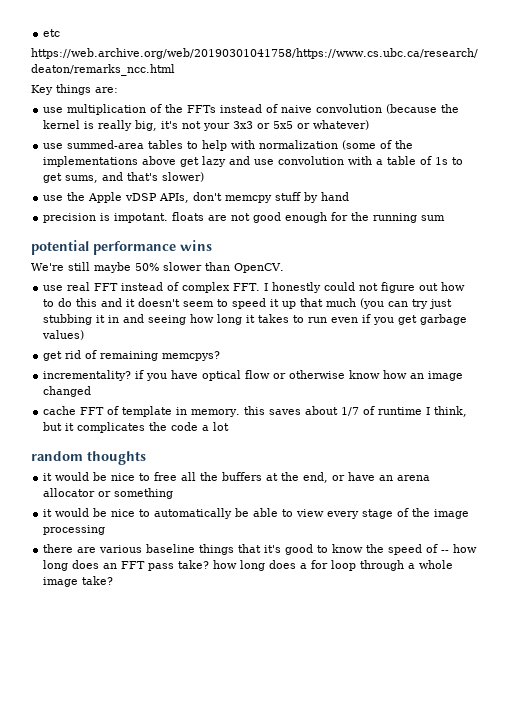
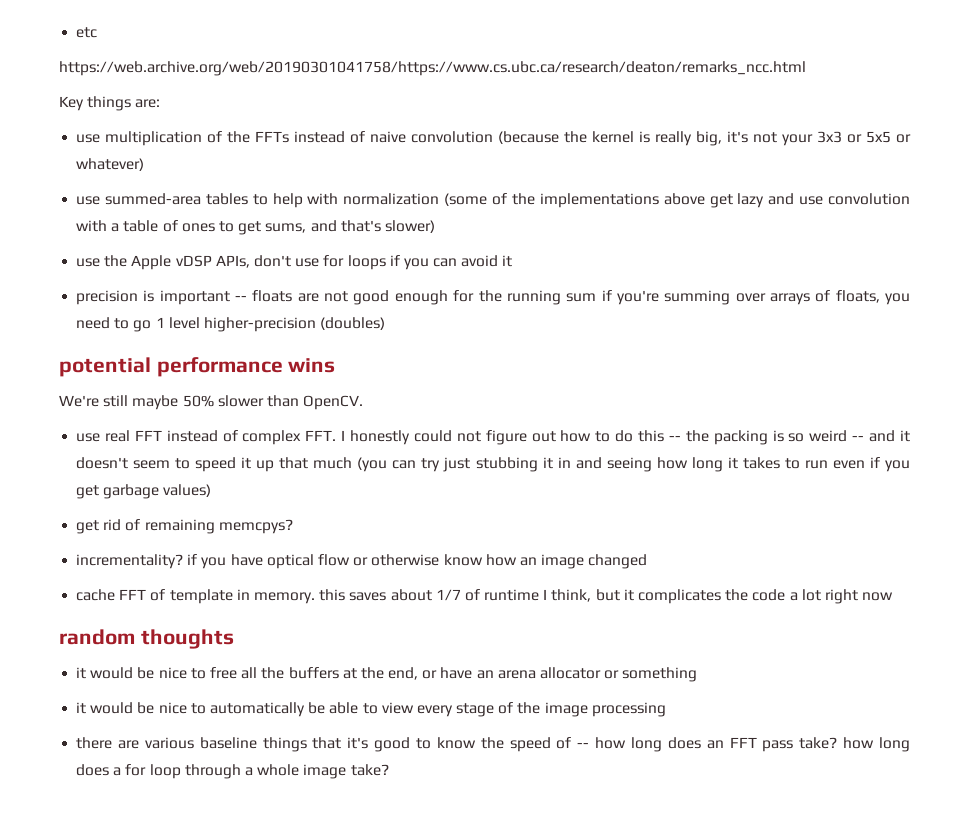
[435,157,449,165] 1s -> [181,223,215,232] ones
[225,192,350,203] memcpy stuff by hand -> [295,255,513,270] use for loops if you can avoid it
[114,213,169,223] impotant. -> [159,290,248,305] important --
(446, 218) none -> [601,290,910,305] [76,317,386,332] if you're summing over arrays of floats, you need to go 1 level higher-precision (doubles)
(98, 302) none -> [668,430,865,445] -- the packing is so weird --
(230, 426) none -> [824,589,894,604] right now

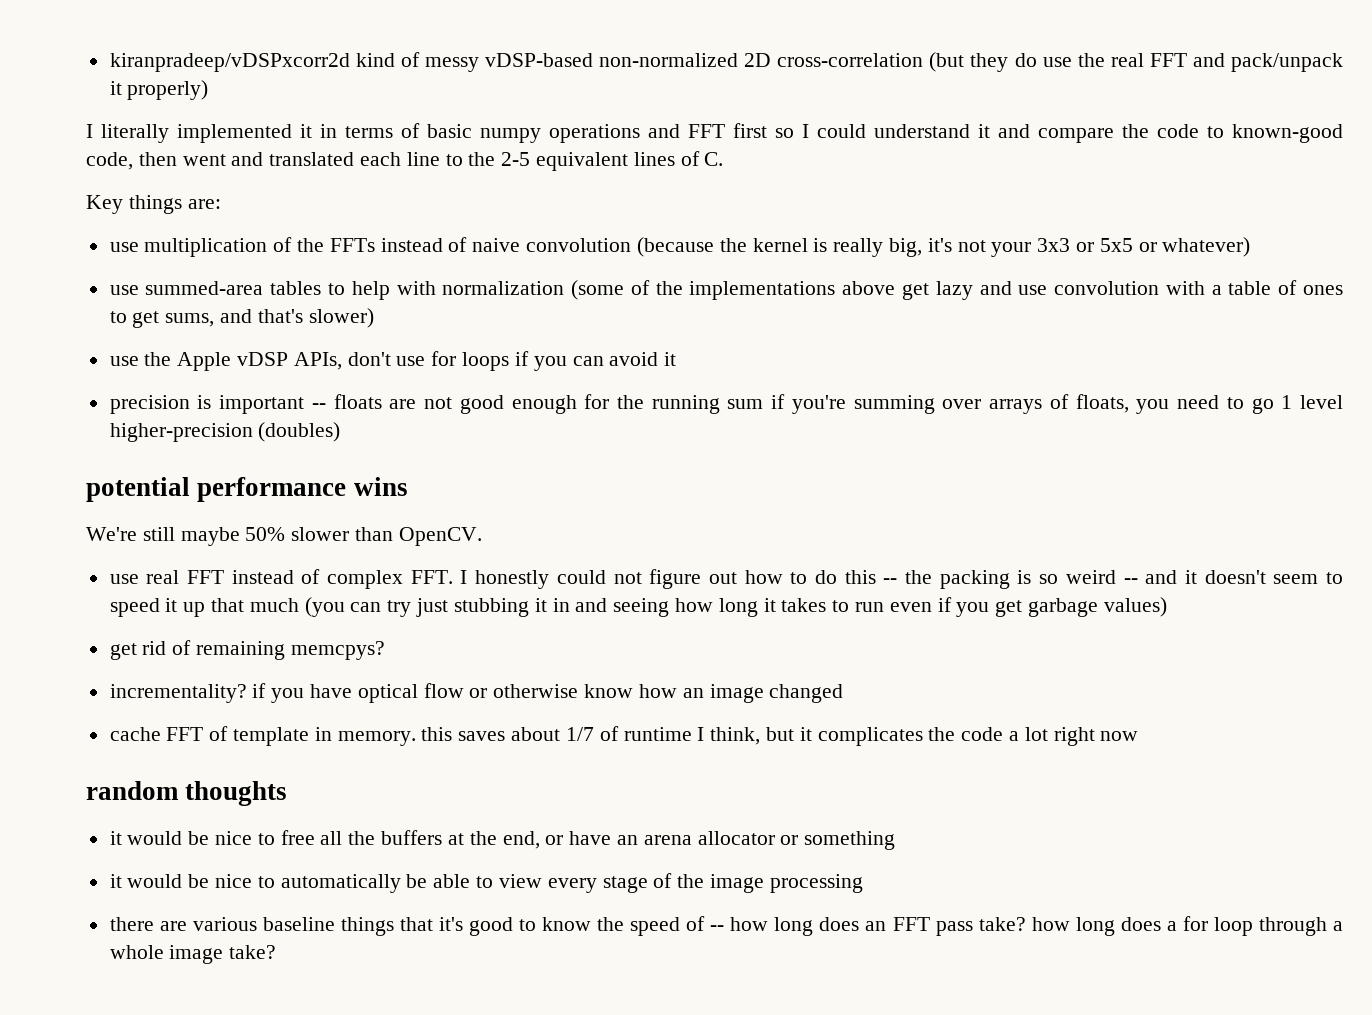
[76,27,98,38] [59,61,806,76] etc // https://web.archive.org/web/20190301041758/https://www.cs.ubc.ca/research/deaton/remarks_ncc.html -> [109,52,1343,72] [109,80,209,100] [86,123,1343,143] [86,151,724,171] kiranpradeep/vDSPxcorr2d kind of messy vDSP-based non-normalized 2D cross-correlation (but they do use the real FFT and pack/unpack it properly) // I literally implemented it in terms of basic numpy operations and FFT first so I could understand it and compare the code to known-good code, then went and translated each line to the 2-5 equivalent lines of C.

